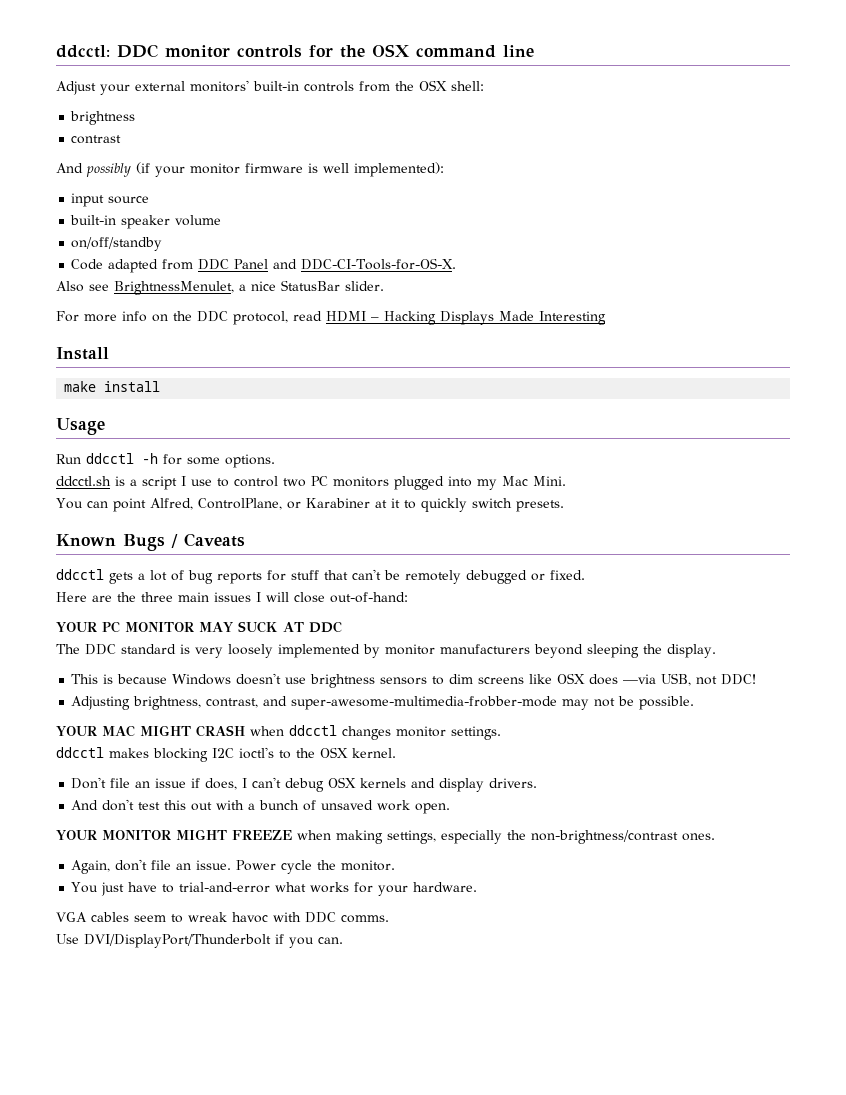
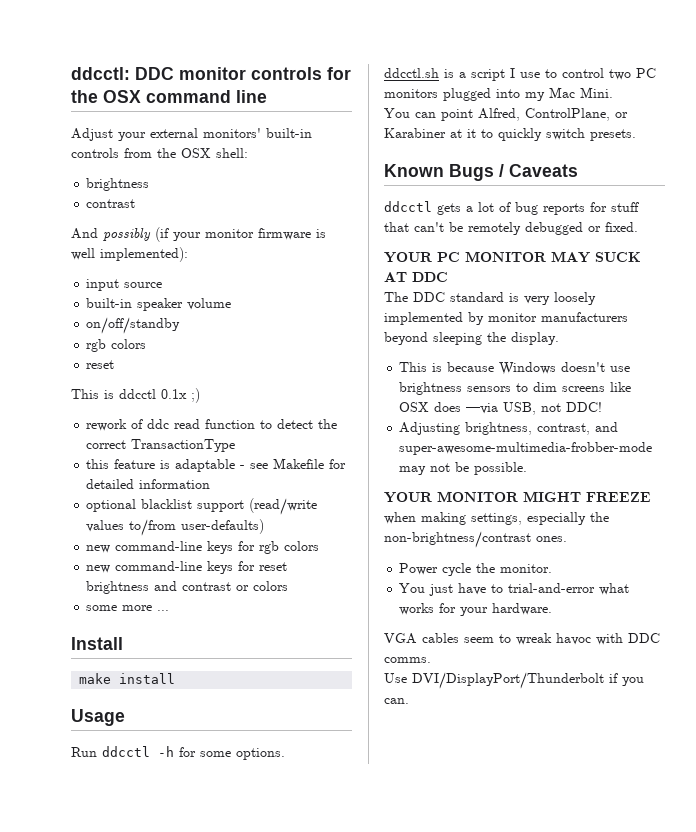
[71,258,457,273] [56,280,384,295] [56,311,606,325] Code adapted from DDC Panel and DDC-CI-Tools-for-OS-X. // Also see BrightnessMenulet, a nice StatusBar slider. // For more info on the DDC protocol, read HDMI – Hacking Displays Made Interesting -> [86,339,147,352] [86,360,115,369] [71,388,200,403] [86,419,338,431] [86,439,236,452] [86,458,347,472] [86,479,211,489] [86,498,318,515] [86,519,265,536] [86,541,320,554] [86,561,288,574] [86,581,289,594] [86,605,170,611] rgb colors // reset // This is ddcctl 0.1x ;) // rework of ddc read function to detect the correct TransactionType // this feature is adaptable - see Makefile for detailed information // optional blacklist support (read/write values to/from user-defaults) // new command-line keys for rgb colors // new command-line keys for reset brightness and contrast or colors // some more ...
[56,592,408,603] // Here are the three main issues I will close out-of-hand: -> (638, 227) none
[56,725,501,740] [56,747,396,762] [71,777,538,792] [71,799,451,814] // YOUR MAC MIGHT CRASH when ddcctl changes monitor settings. // ddcctl makes blocking I2C ioctl's to the OSX kernel. // Don't file an issue if does, I can't debug OSX kernels and display drivers. // And don't test this out with a bunch of unsaved work open. -> (528, 468) none
[71,859,232,874] Again, don't file an issue. -> (567, 539) none

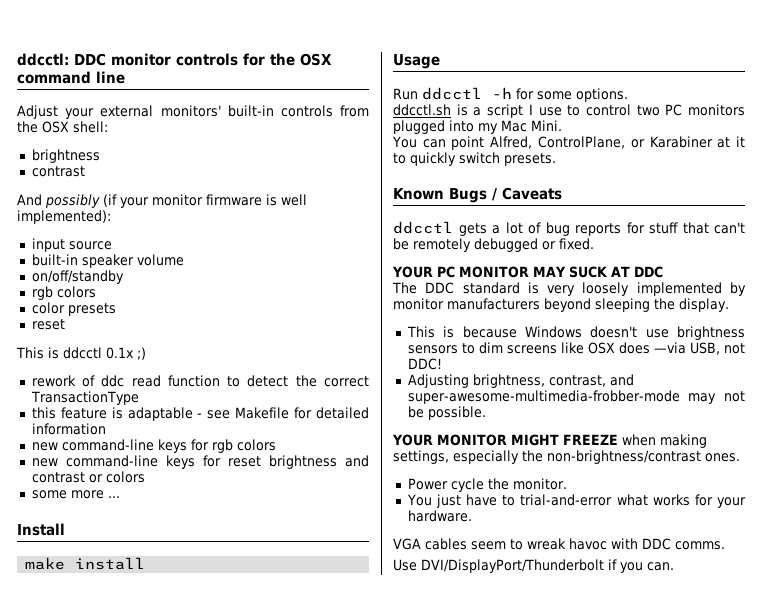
(147, 344) none -> [31,302,116,316] // color presets
[86,498,318,515] [86,519,265,536] // optional blacklist support (read/write values to/from user-defaults) -> (106, 429) none

